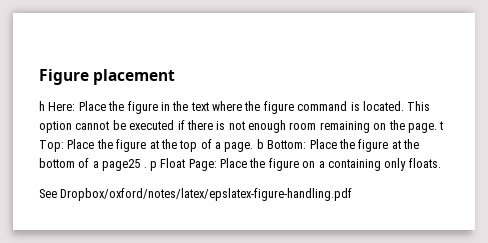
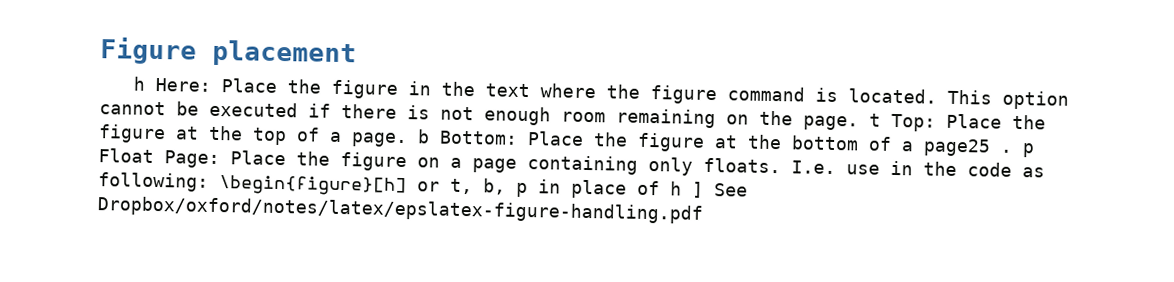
(325, 164) none -> [472,158,517,173] page
(441, 163) // -> [791,160,1045,178] [98,172,704,199] I.e. use in the code as following: \begin{figure}[h] or t, b, p in place of h ]

